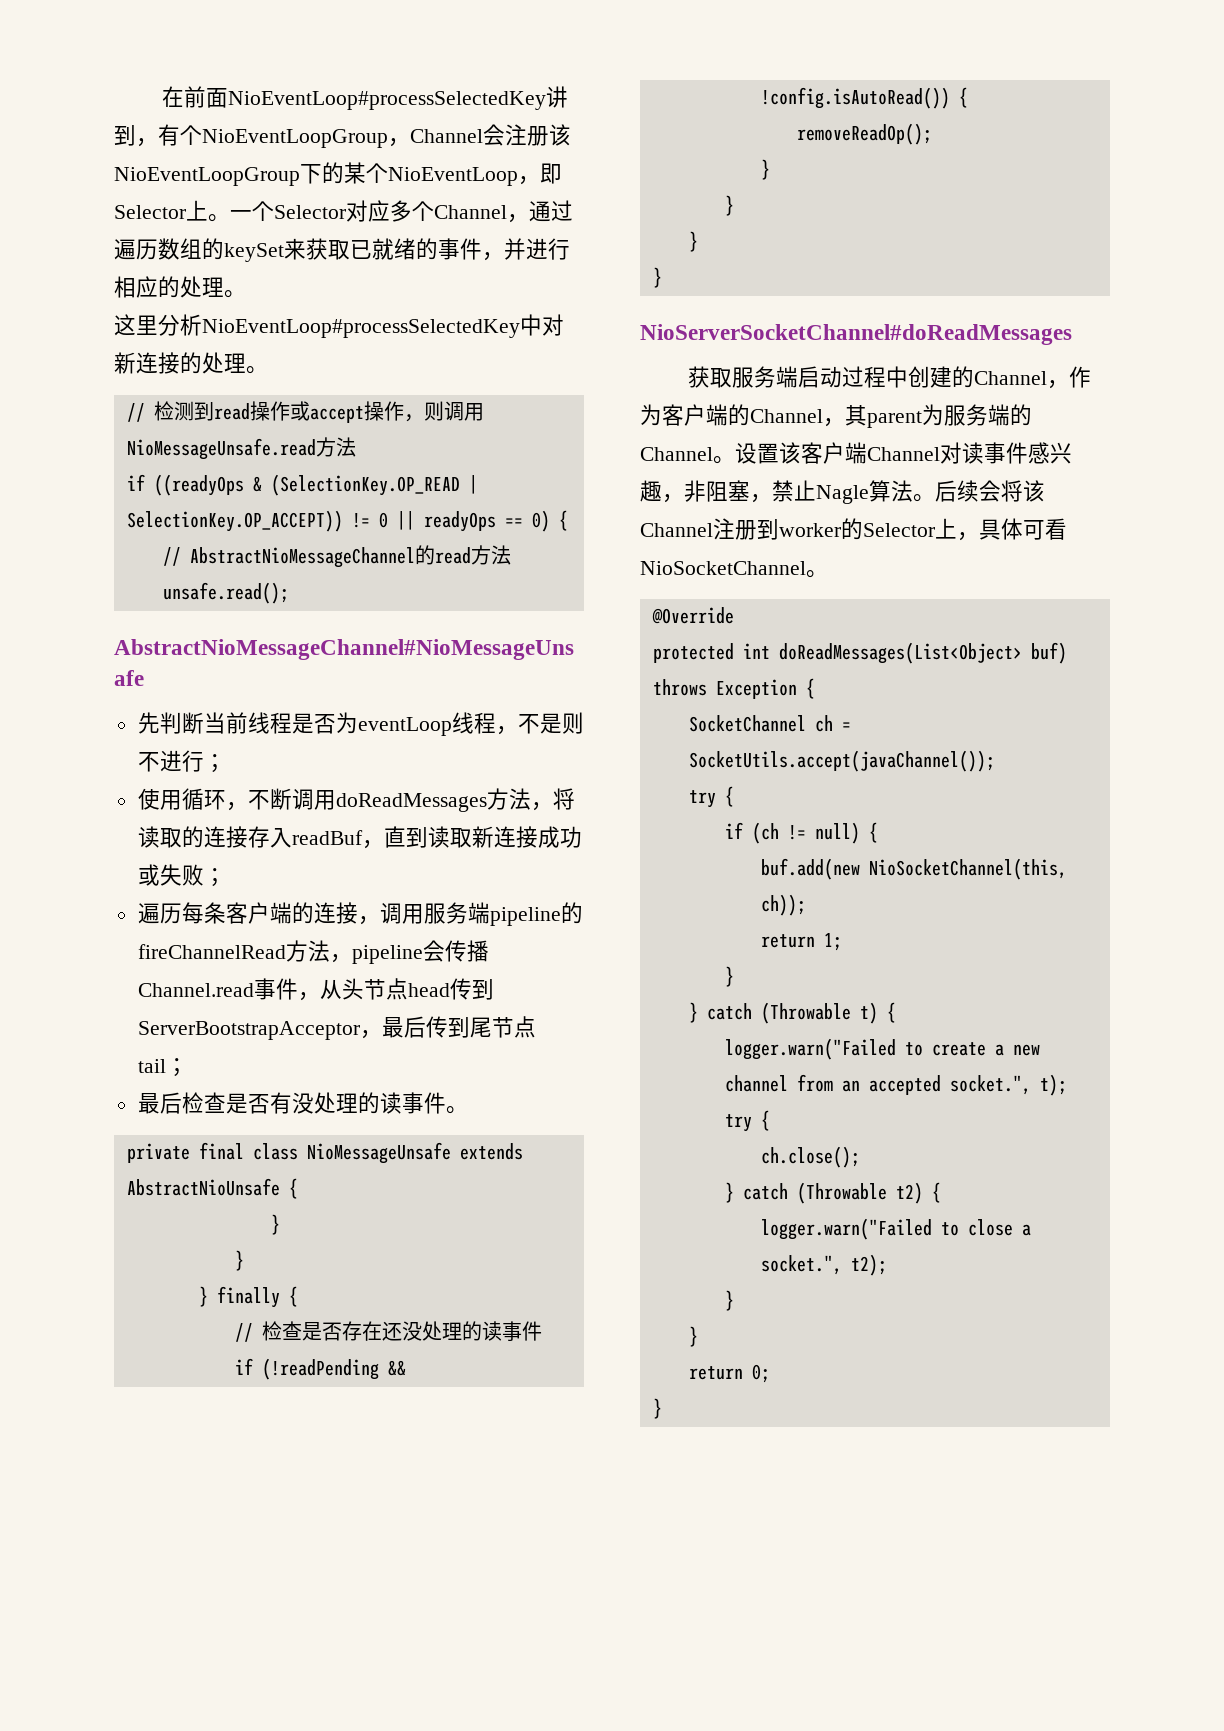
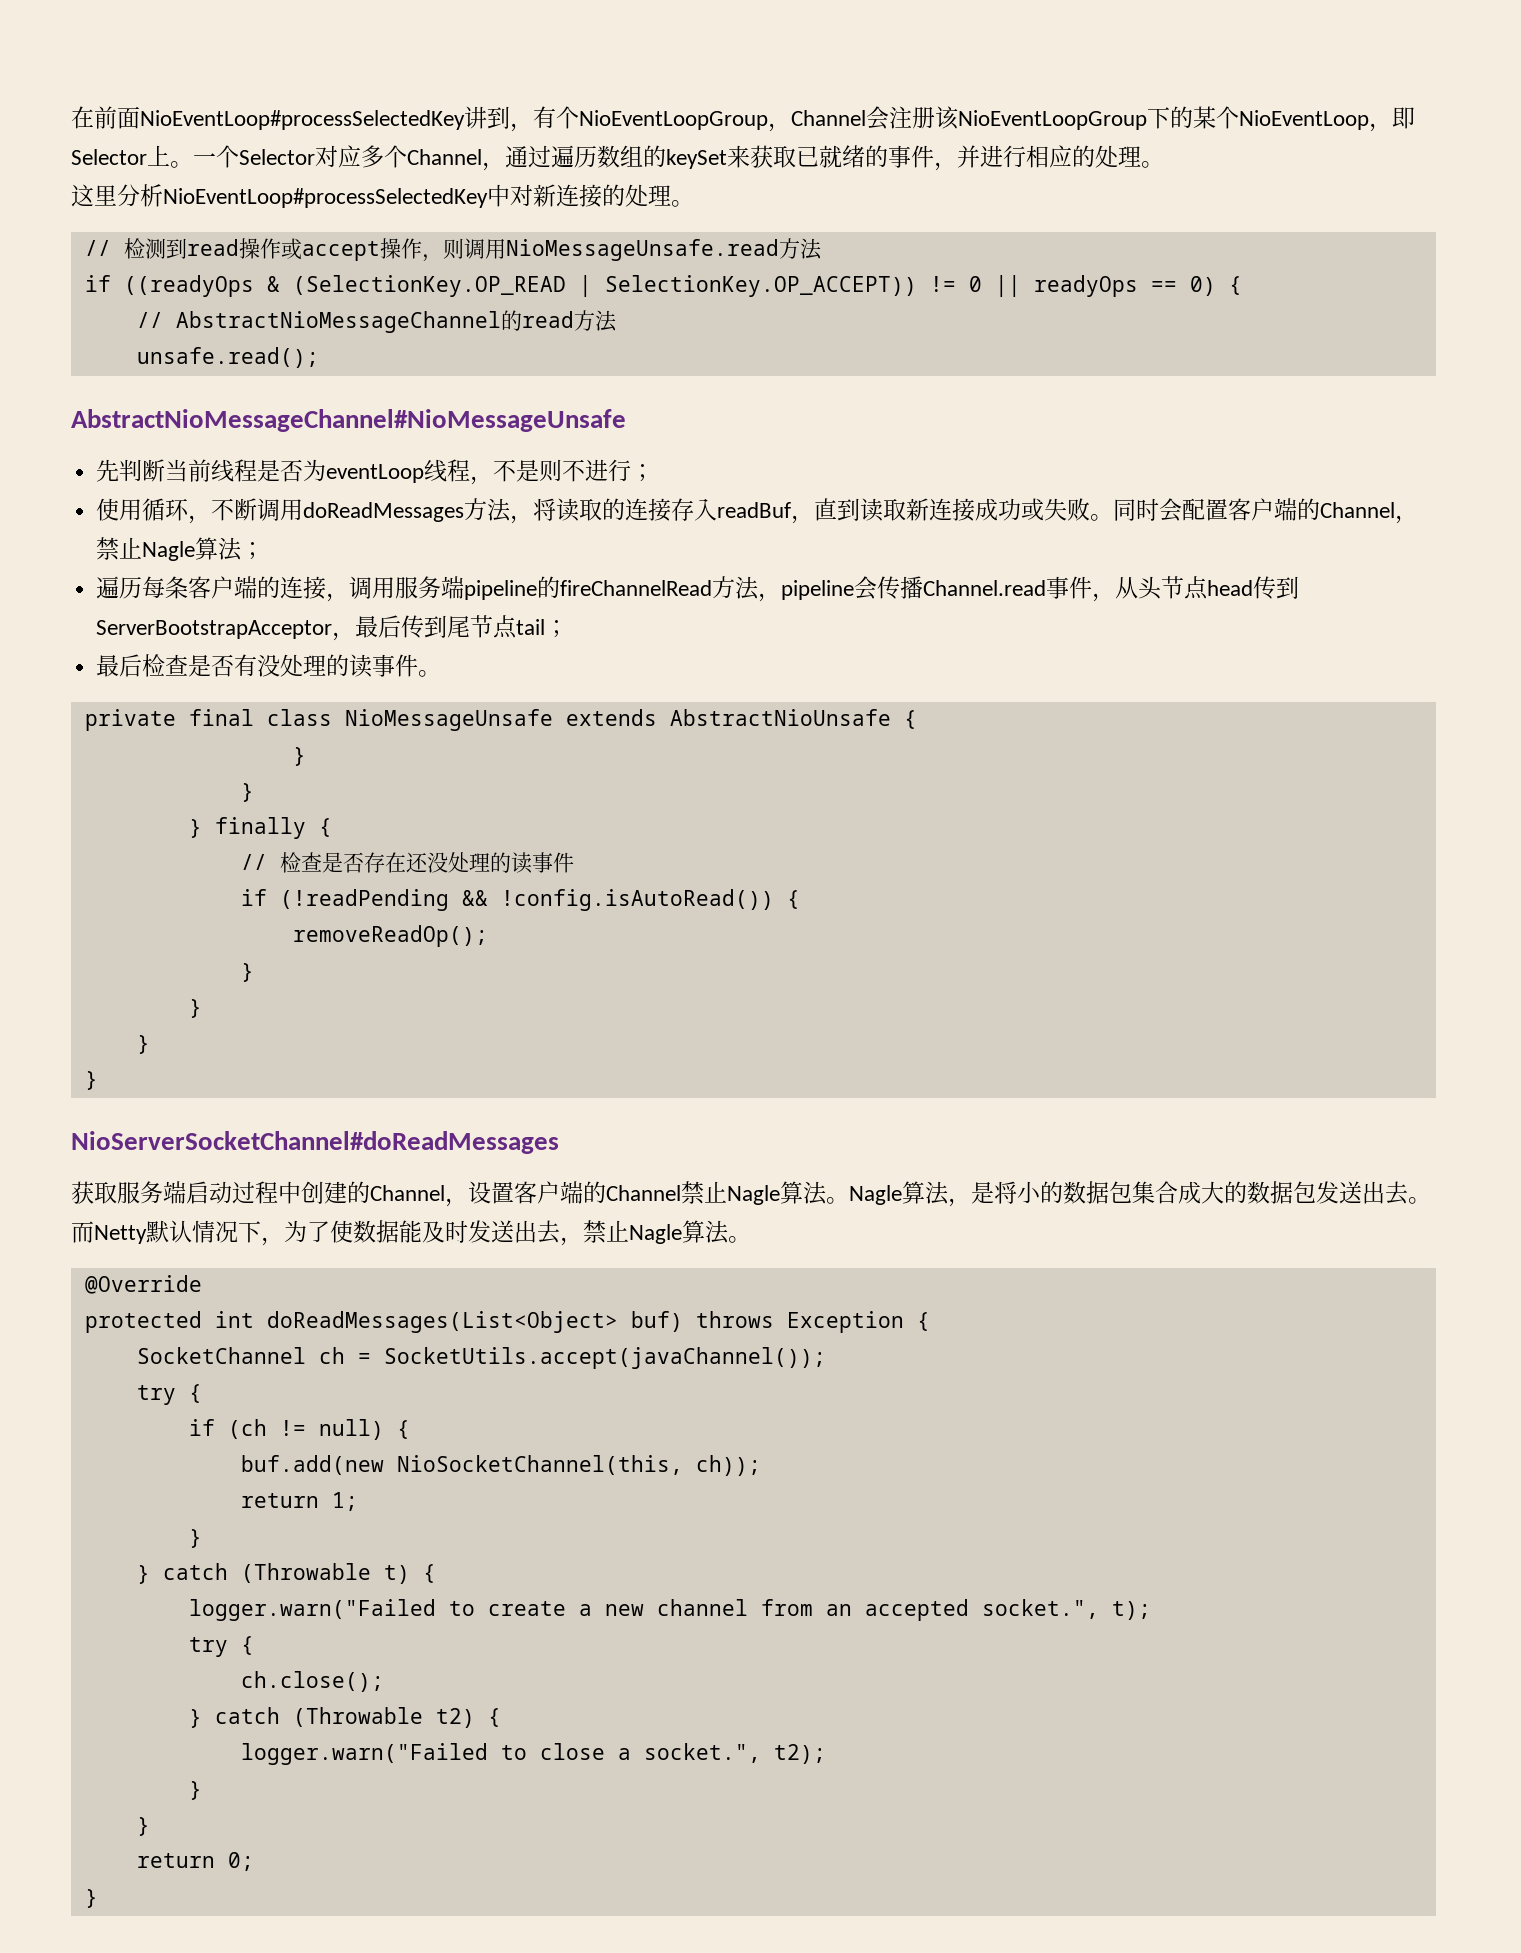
(204, 875) none -> [1090,498,1419,524] [96,537,243,561] 。同时会配置客户端的Channel，禁止Nagle算法
[1069,366,1092,388] [640,404,1032,428] [640,442,1072,464] [640,480,1045,504] [640,518,1067,541] [640,561,806,575] 作为客户端的Channel，其parent为服务端的Channel。设置该客户端Channel对读事件感兴趣，非阻塞，禁止Nagle算法。后续会将该Channel注册到worker的Selector上，具体可看NioSocketChannel -> [468,1181,1431,1207] [71,1220,729,1246] 设置客户端的Channel禁止Nagle算法。Nagle算法，是将小的数据包集合成大的数据包发送出去。而Netty默认情况下，为了使数据能及时发送出去，禁止Nagle算法

